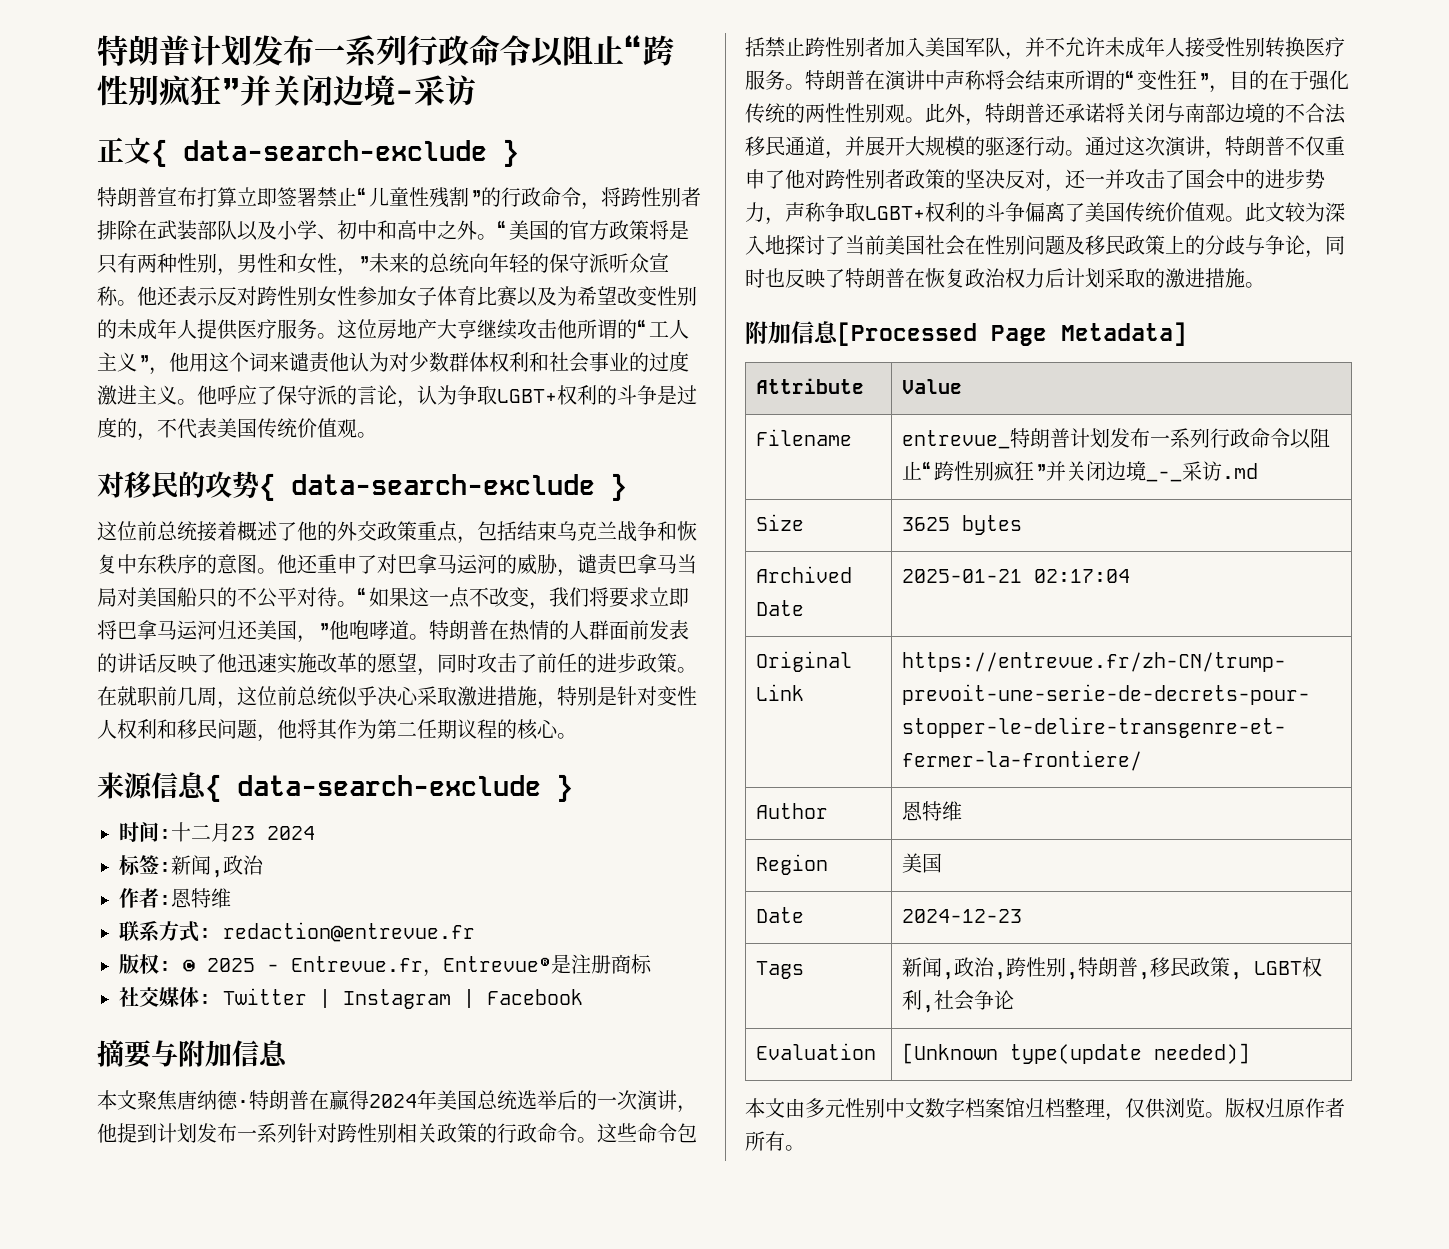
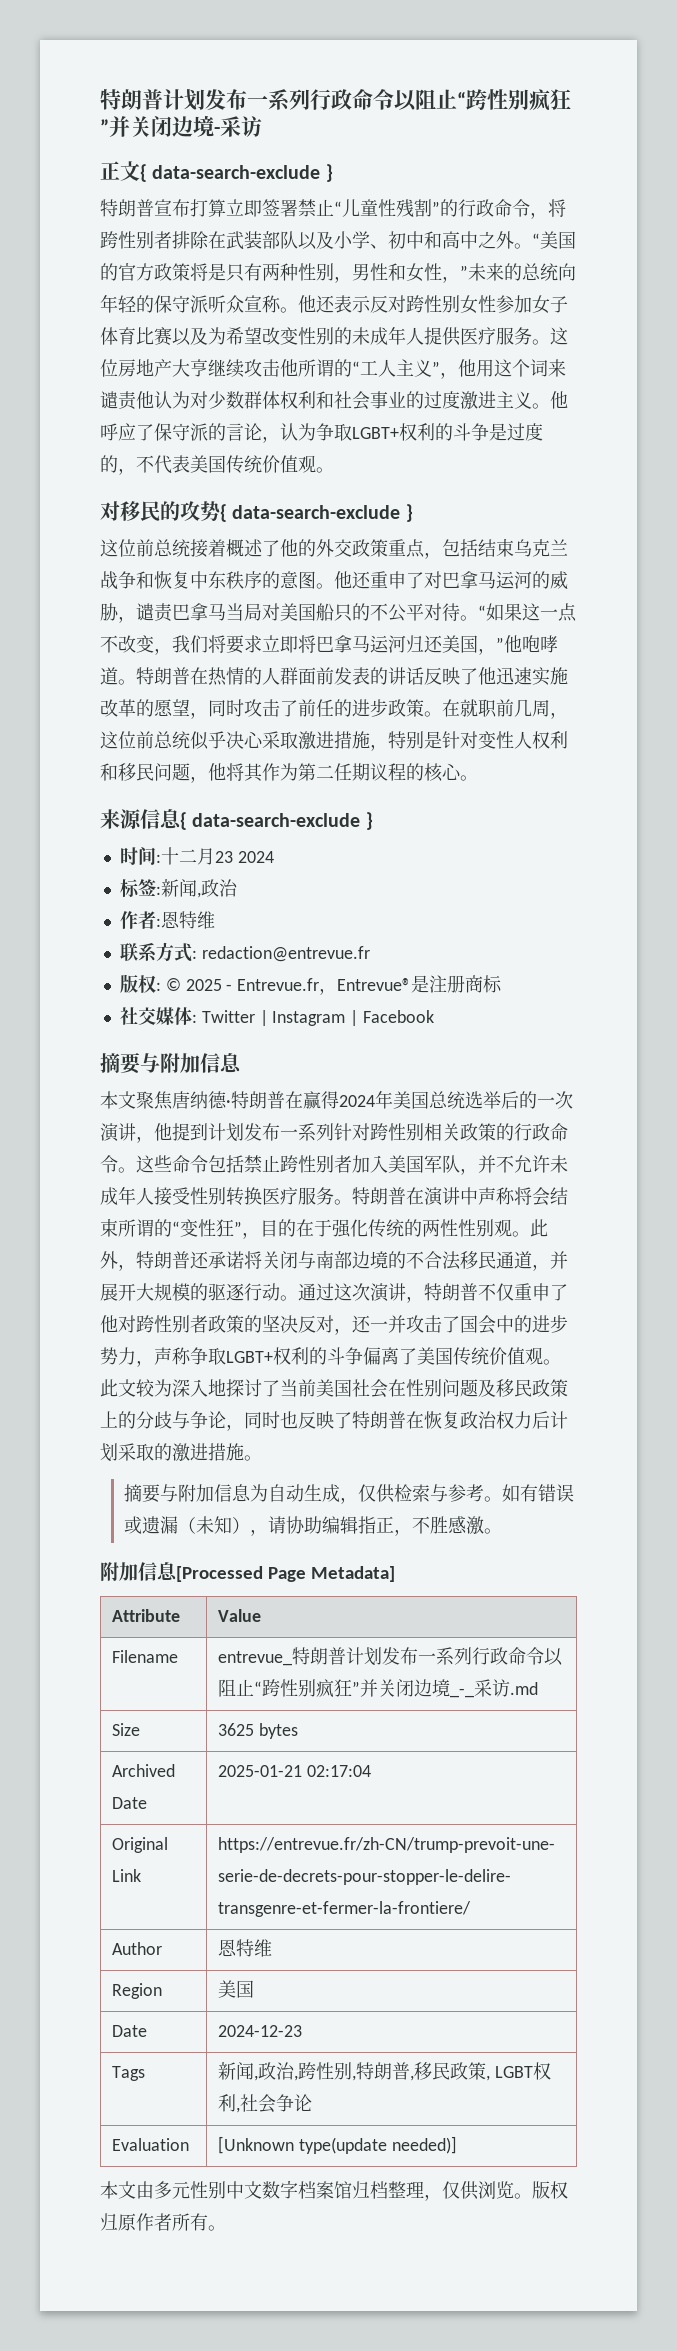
(1265, 285) none -> [123,1484,574,1504] [123,1516,502,1536] // 摘要与附加信息为自动生成，仅供检索与参考。如有错误或遗漏（未知），请协助编辑指正，不胜感激。

